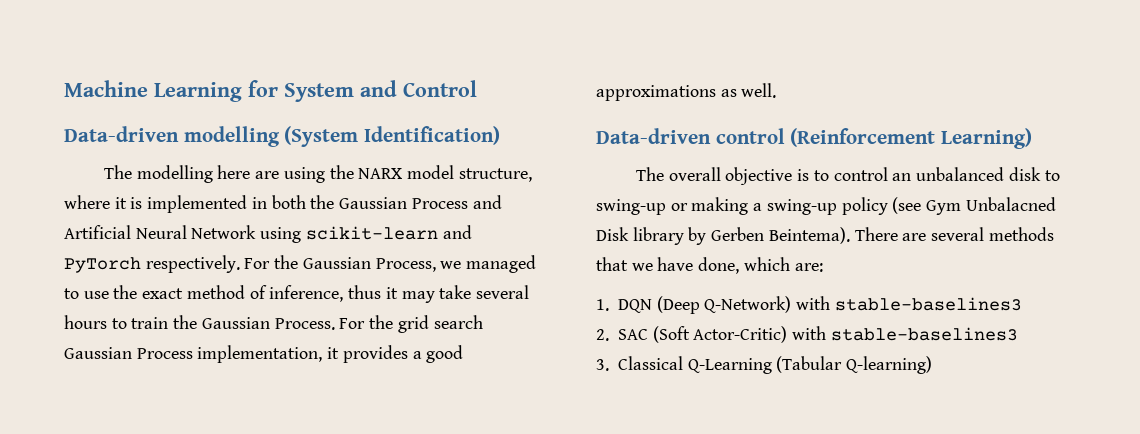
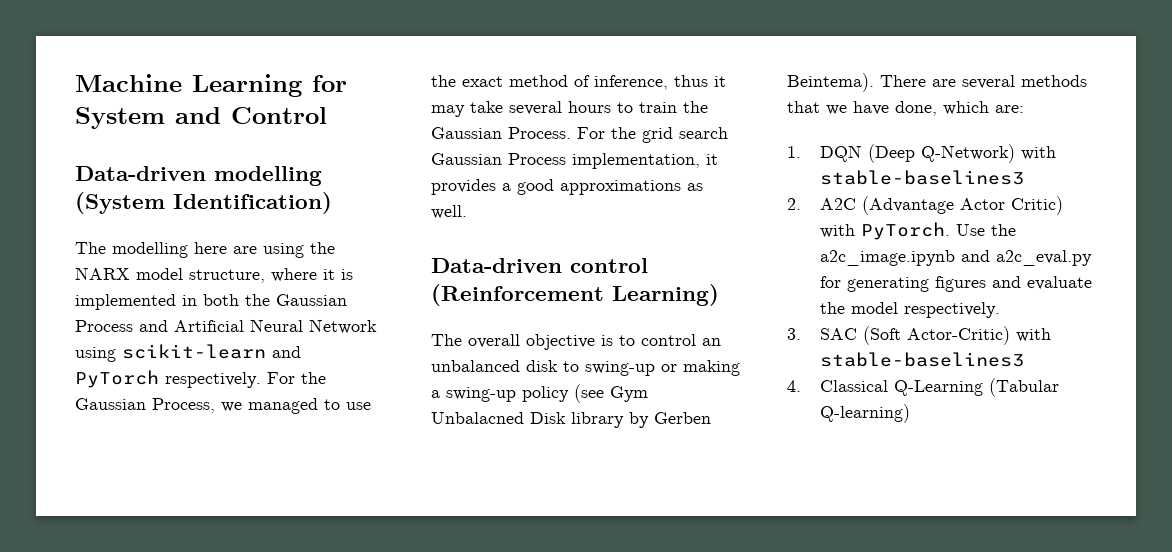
(609, 335) none -> [820,196,1064,215] [820,222,1017,240] [820,250,1093,266] [820,276,1093,292] [820,302,1001,318] [787,328,801,340] A2C (Advantage Actor Critic) with PyTorch. Use the a2c_image.ipynb and a2c_eval.py for generating figures and evaluate the model respectively. // 3.
[596,359,609,371] 3. -> [787,380,801,392] 4.

